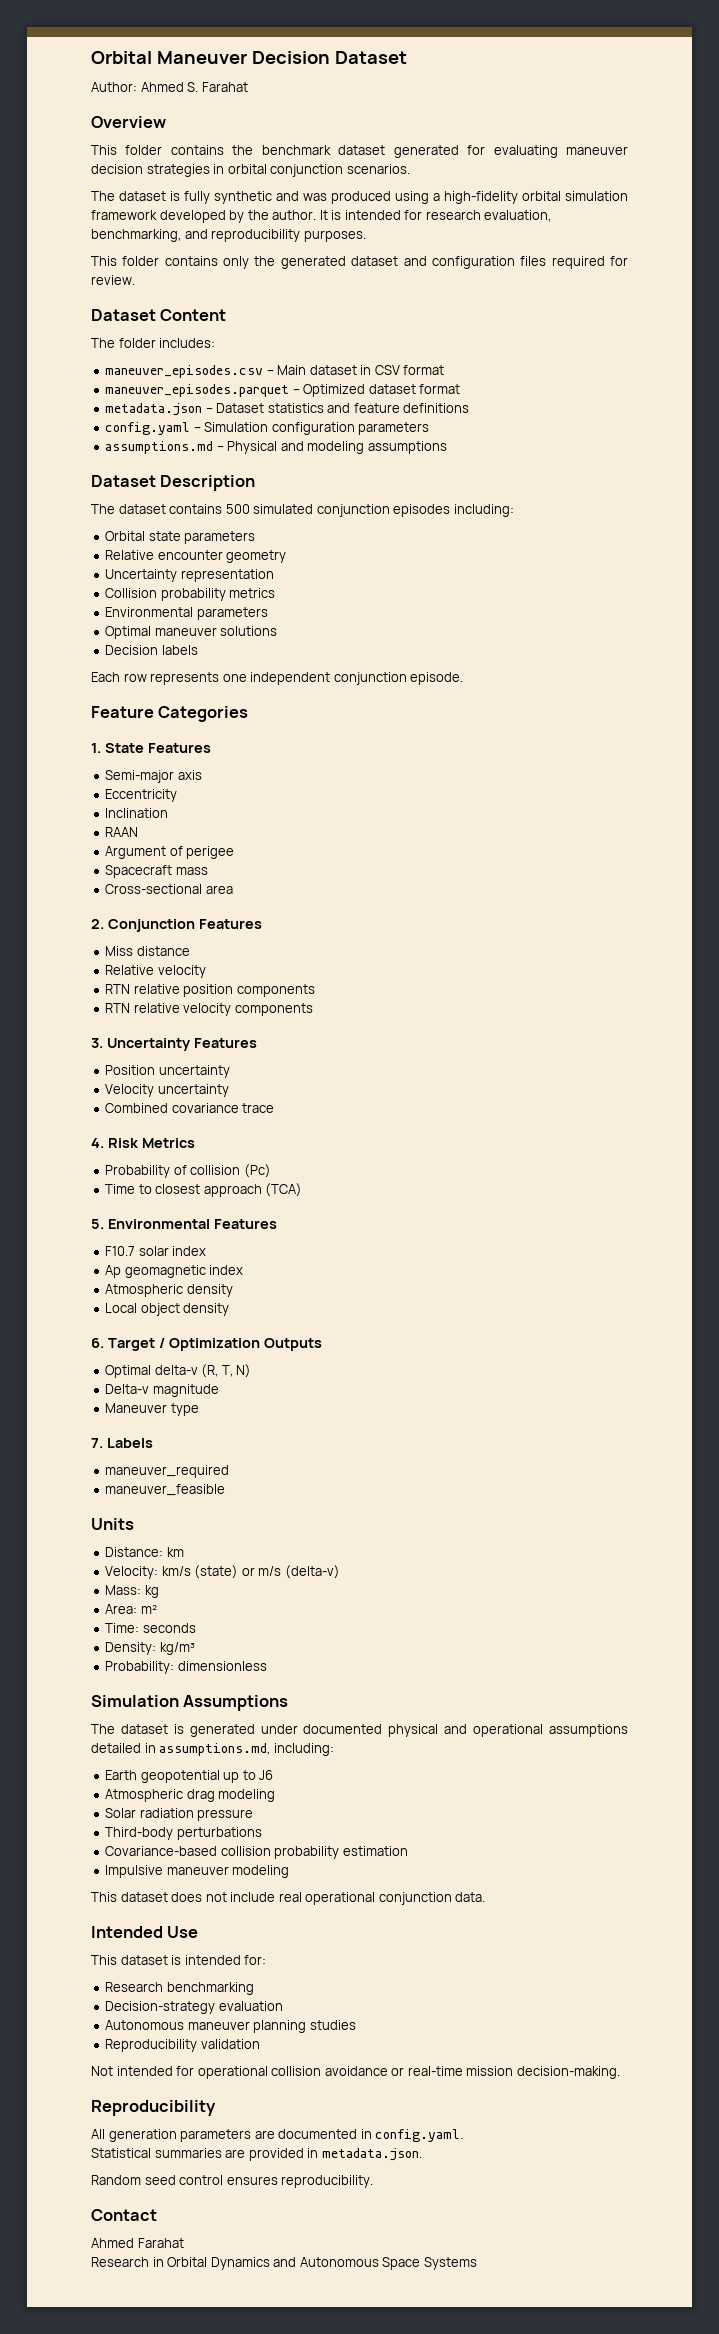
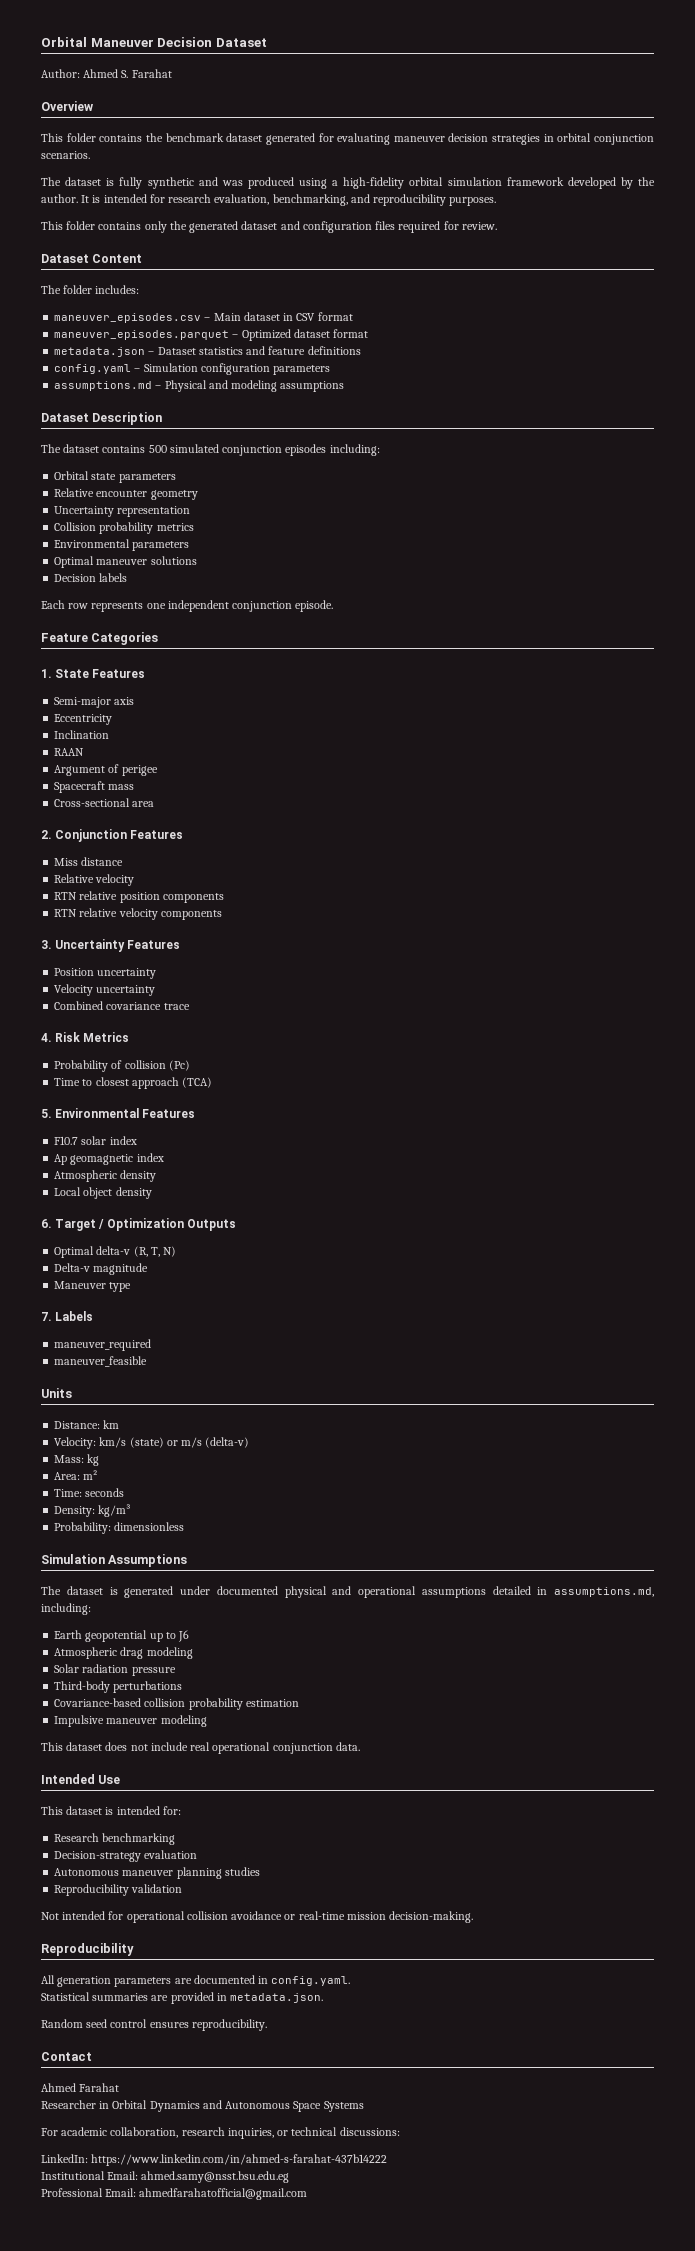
[91,2257,149,2267] Research -> [41,2100,96,2109] Researcher
(477, 2263) none -> [41,2127,400,2139] [41,2154,388,2166] [41,2171,290,2183] [41,2188,308,2200] // For academic collaboration, research inquiries, or technical discussions: // LinkedIn: https://www.linkedin.com/in/ahmed-s-farahat-437b14222 // Institutional Email: ahmed.samy@nsst.bsu.edu.eg // Professional Email: ahmedfarahatofficial@gmail.com

